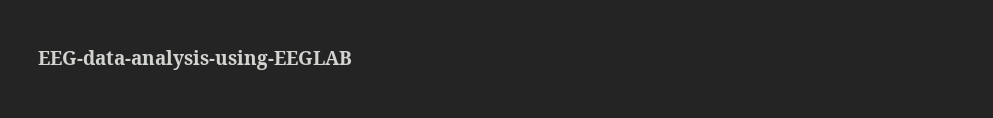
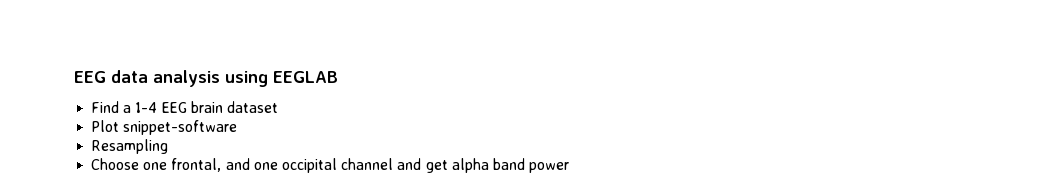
[38,50,352,70] EEG-data-analysis-using-EEGLAB -> [74,70,338,87] [91,101,278,113] [91,120,238,135] [91,139,169,154] [91,158,570,173] EEG data analysis using EEGLAB // Find a 1-4 EEG brain dataset // Plot snippet-software // Resampling // Choose one frontal, and one occipital channel and get alpha band power

